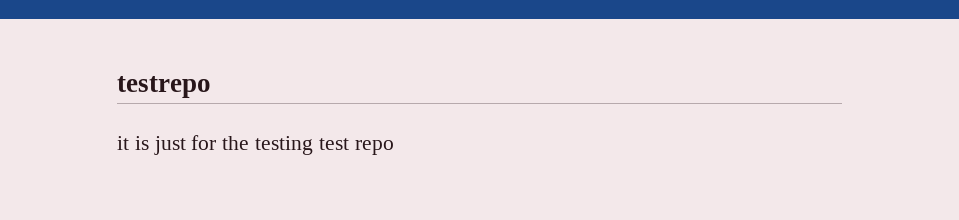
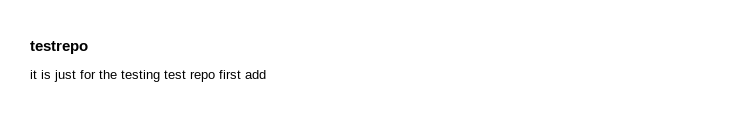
(394, 147) none -> [219,70,266,79] first add

